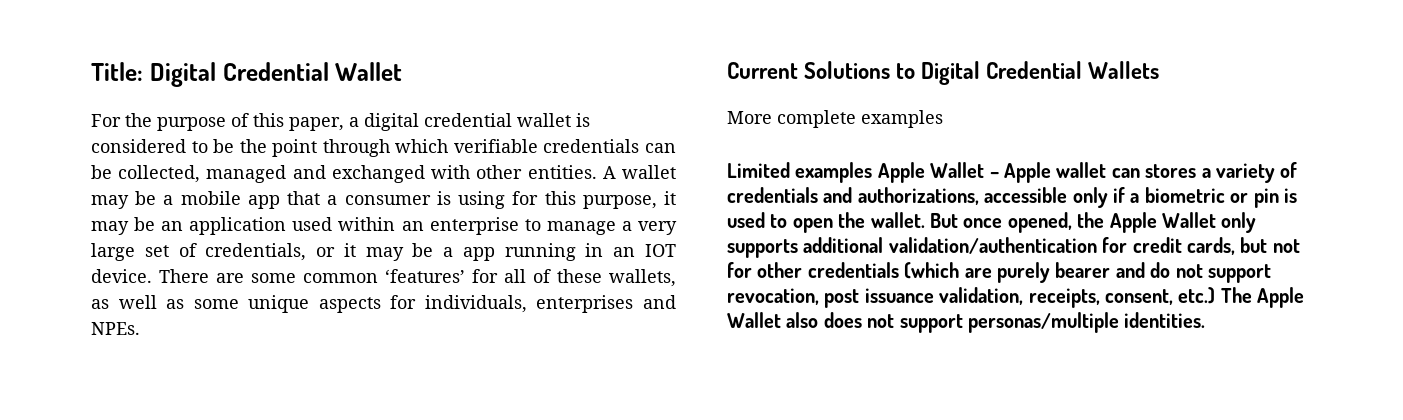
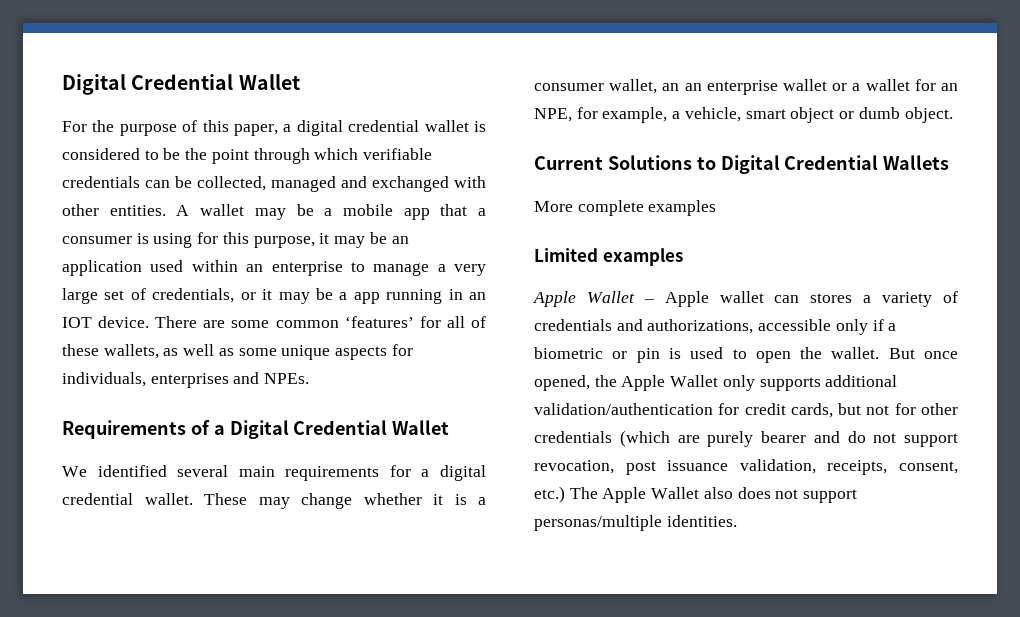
[91,62,143,81] Title: -> (62, 84) none
(140, 328) none -> [62,420,450,439] [62,465,486,481] [62,493,486,509] [534,79,958,95] [534,107,953,123] // Requirements of a Digital Credential Wallet // We identified several main requirements for a digital credential wallet. These may change whether it is a consumer wallet, an an enterprise wallet or a wallet for an NPE, for example, a vehicle, smart object or dumb object.
(873, 172) none -> (683, 257) //

